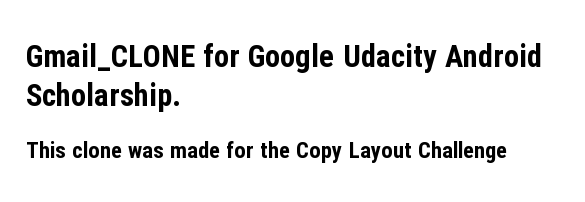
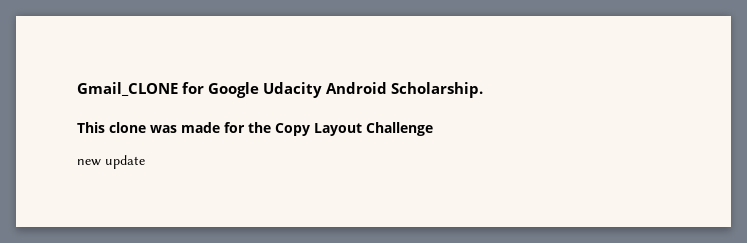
(507, 152) none -> [77,155,145,169] // new update

